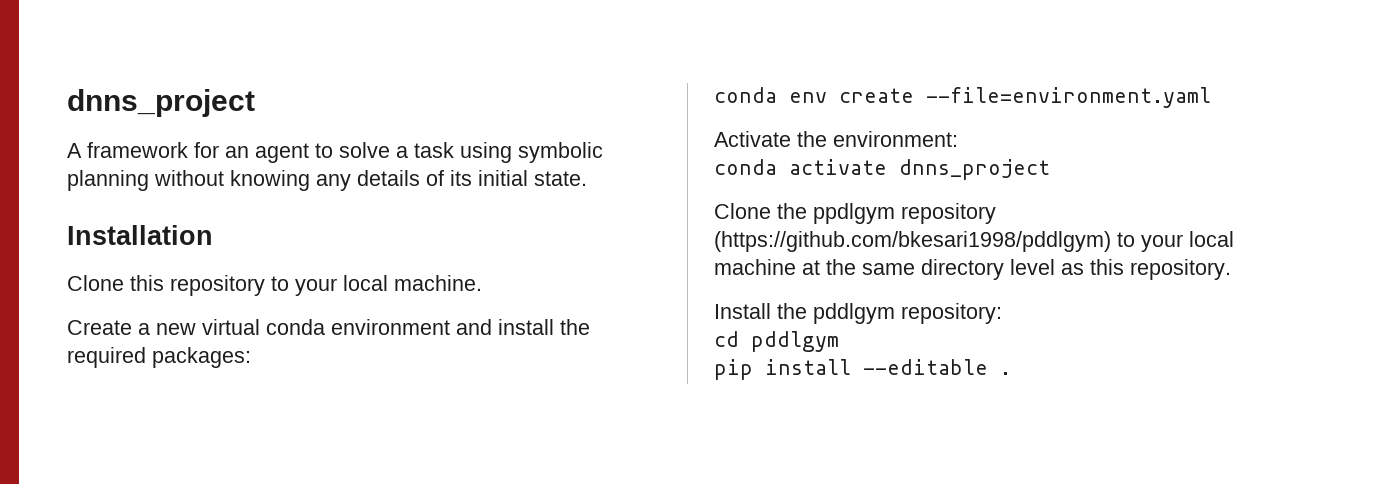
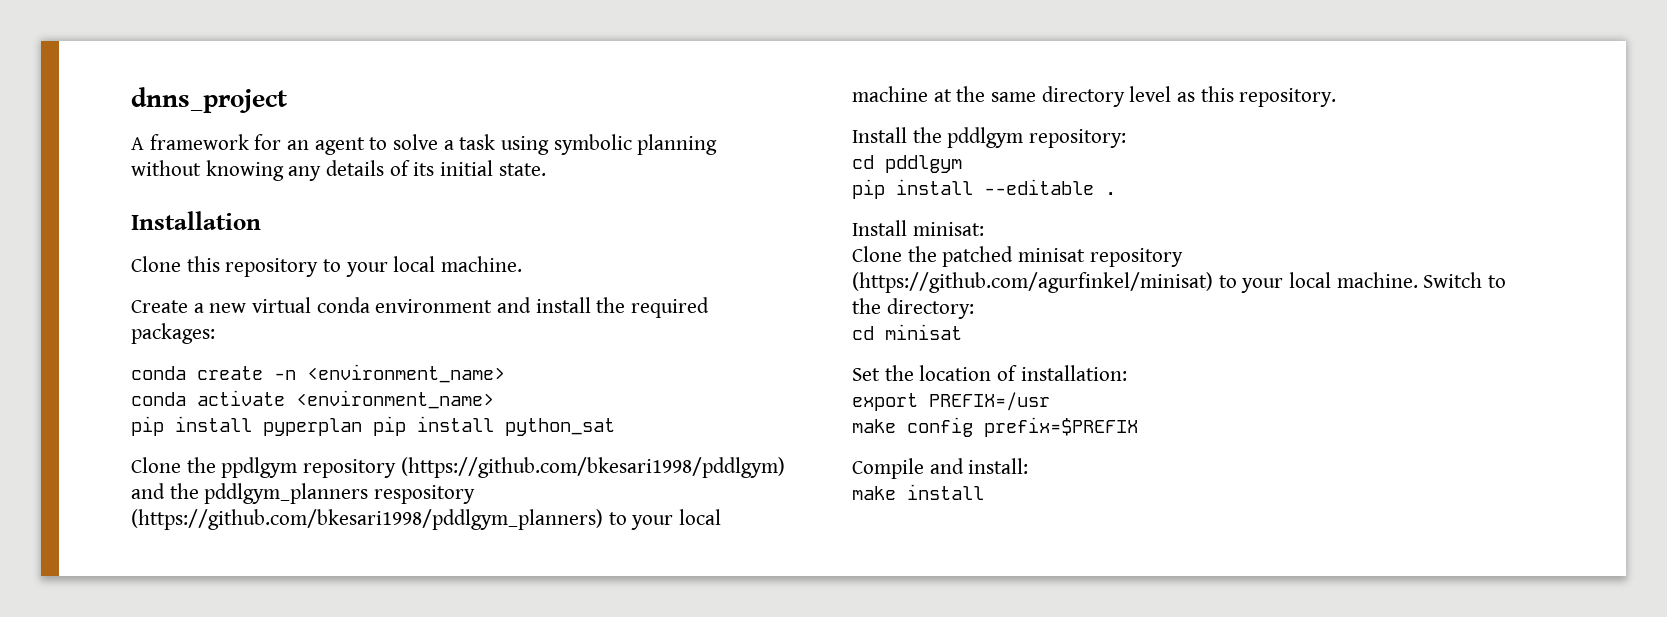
[789,87,1211,108] [714,131,958,147] [714,159,1050,180] env create --file=environment.yaml // Activate the environment: // conda activate dnns_project -> [197,364,505,383] [131,390,494,409] [131,416,615,436] create -n <environment_name> // conda activate <environment_name> // pip install pyperplan pip install python_sat
(1111, 241) none -> [131,483,476,504] [131,509,603,530] and the pddlgym_planners respository (https://github.com/bkesari1998/pddlgym_planners)
(1011, 373) none -> [852,220,984,236] [852,246,1183,267] [852,272,1507,293] [852,298,974,319] [852,324,962,340] [852,365,1127,381] [852,392,1050,411] [852,417,1138,437] [852,458,1029,479] [852,484,984,500] // Install minisat: // Clone the patched minisat repository (https://github.com/agurfinkel/minisat) to your local machine. Switch to the directory: // cd minisat // Set the location of installation: // export PREFIX=/usr // make config prefix=$PREFIX // Compile and install: // make install

